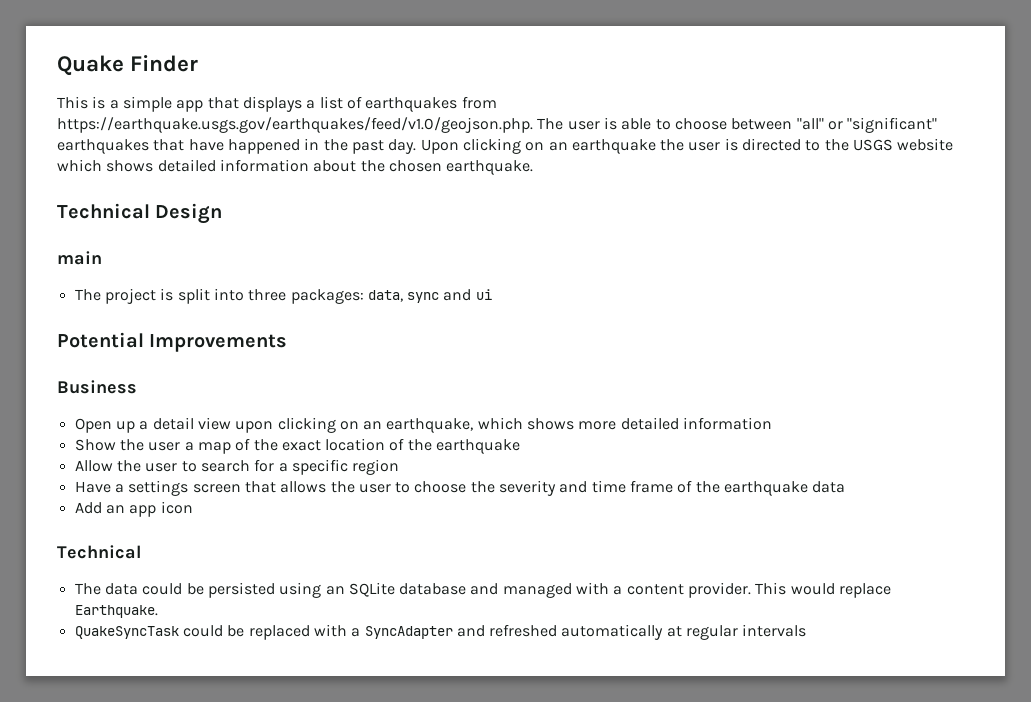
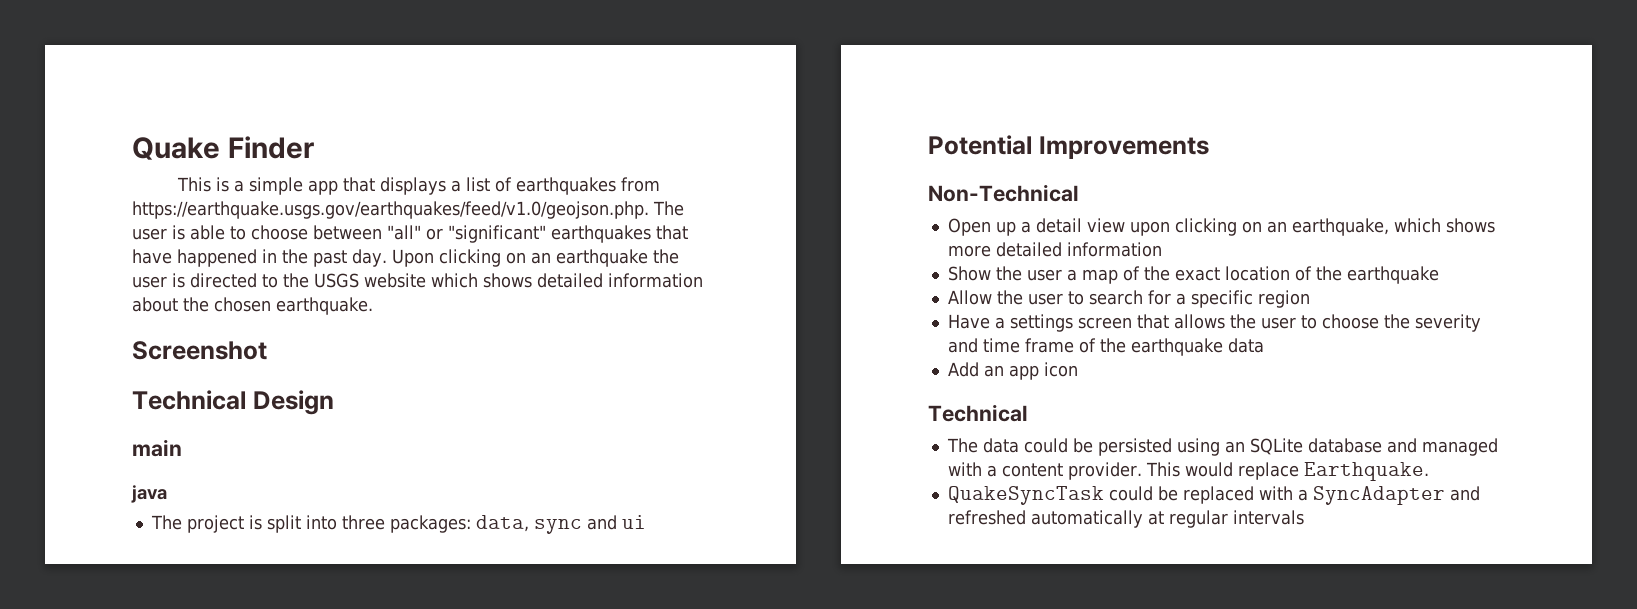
(534, 167) none -> [132,341,267,360] // Screenshot
(102, 258) none -> [131,485,167,503] // java
[57,380,137,394] Business -> [928,184,1079,202] Non-Technical

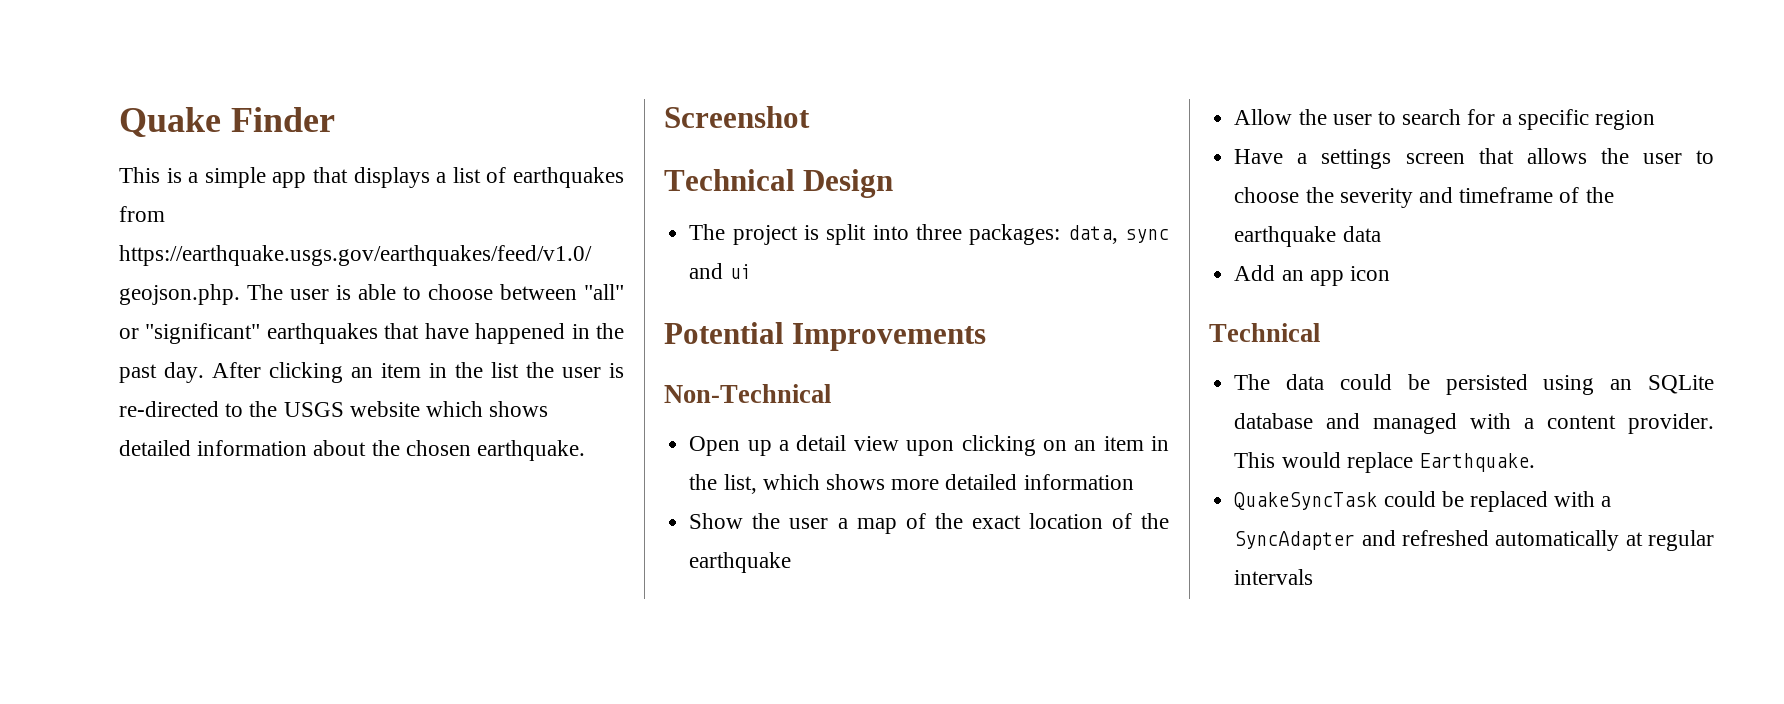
[391,249,648,267] Upon clicking on an earthquake -> [212,362,519,383] After clicking an item in the list
[190,273,257,288] directed -> [119,401,219,417] re-directed
[132,439,182,457] [131,485,167,503] // main // java -> (894, 183) none
[1291,218,1389,236] earthquake, -> [1103,436,1169,451] [689,474,757,494] item in the list,
[982,338,1074,353] time frame -> [1459,187,1554,203] timeframe

